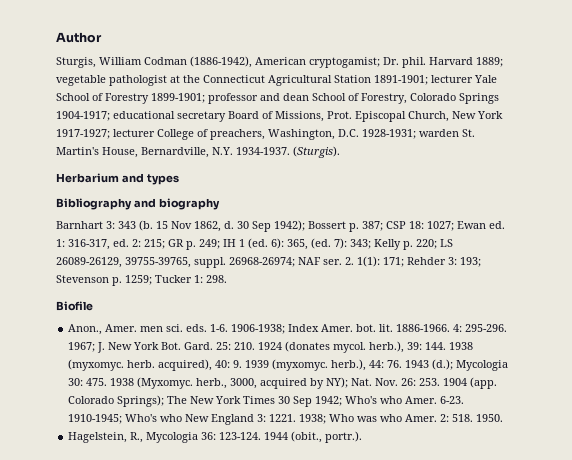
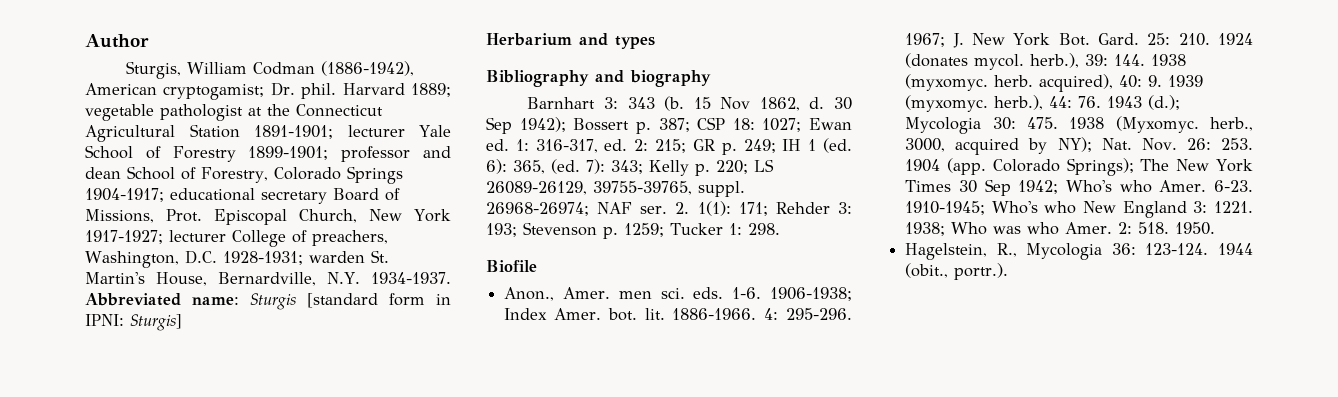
[293,146,340,158] (Sturgis). -> [85,293,451,310] [85,314,182,331] Abbreviated name: Sturgis [standard form in IPNI: Sturgis]

